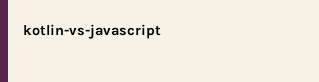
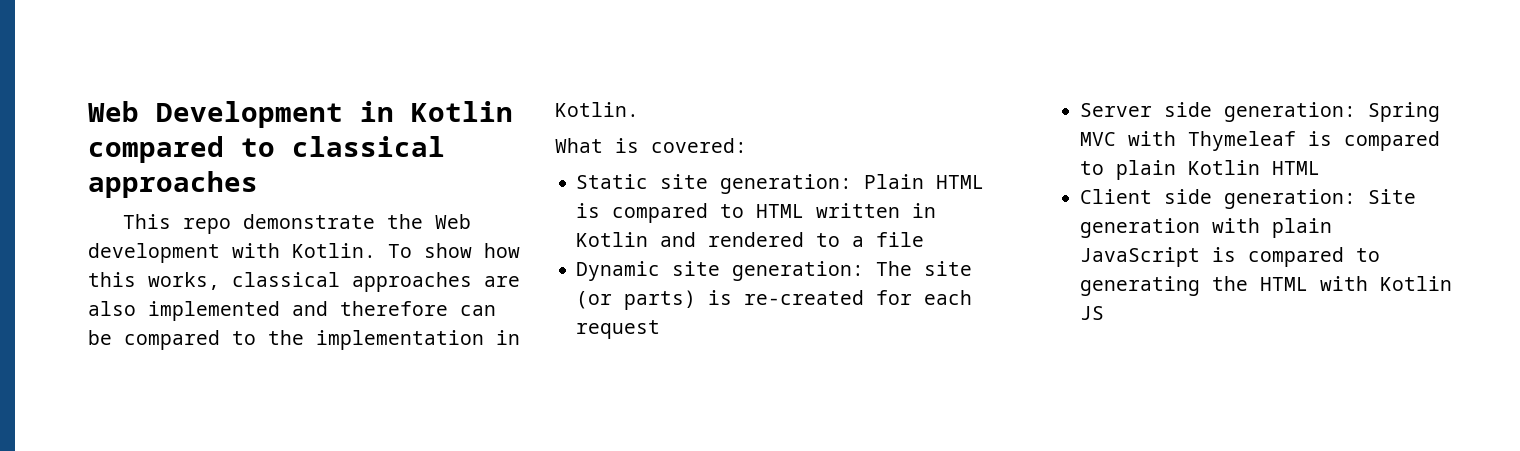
[23,24,161,39] kotlin-vs-javascript -> [88,101,513,128] [88,136,445,163] [88,171,258,198] [123,214,472,234] [88,243,520,263] [88,272,520,292] [88,301,496,321] [88,330,520,350] [555,102,639,117] [555,138,747,153] [576,174,985,194] [576,203,937,223] [576,232,925,247] [576,261,973,281] [576,290,973,310] [576,320,661,339] [1079,102,1440,122] [1079,131,1440,151] [1079,160,1320,180] [1079,189,1416,209] [1079,218,1332,238] [1079,247,1380,267] [1079,276,1452,296] [1079,306,1104,320] Web Development in Kotlin compared to classical approaches // This repo demonstrate the Web development with Kotlin. To show how this works, classical approaches are also implemented and therefore can be compared to the implementation in Kotlin. // What is covered: // Static site generation: Plain HTML is compared to HTML written in Kotlin and rendered to a file // Dynamic site generation: The site (or parts) is re-created for each request // Server side generation: Spring MVC with Thymeleaf is compared to plain Kotlin HTML // Client side generation: Site generation with plain JavaScript is compared to generating the HTML with Kotlin JS

